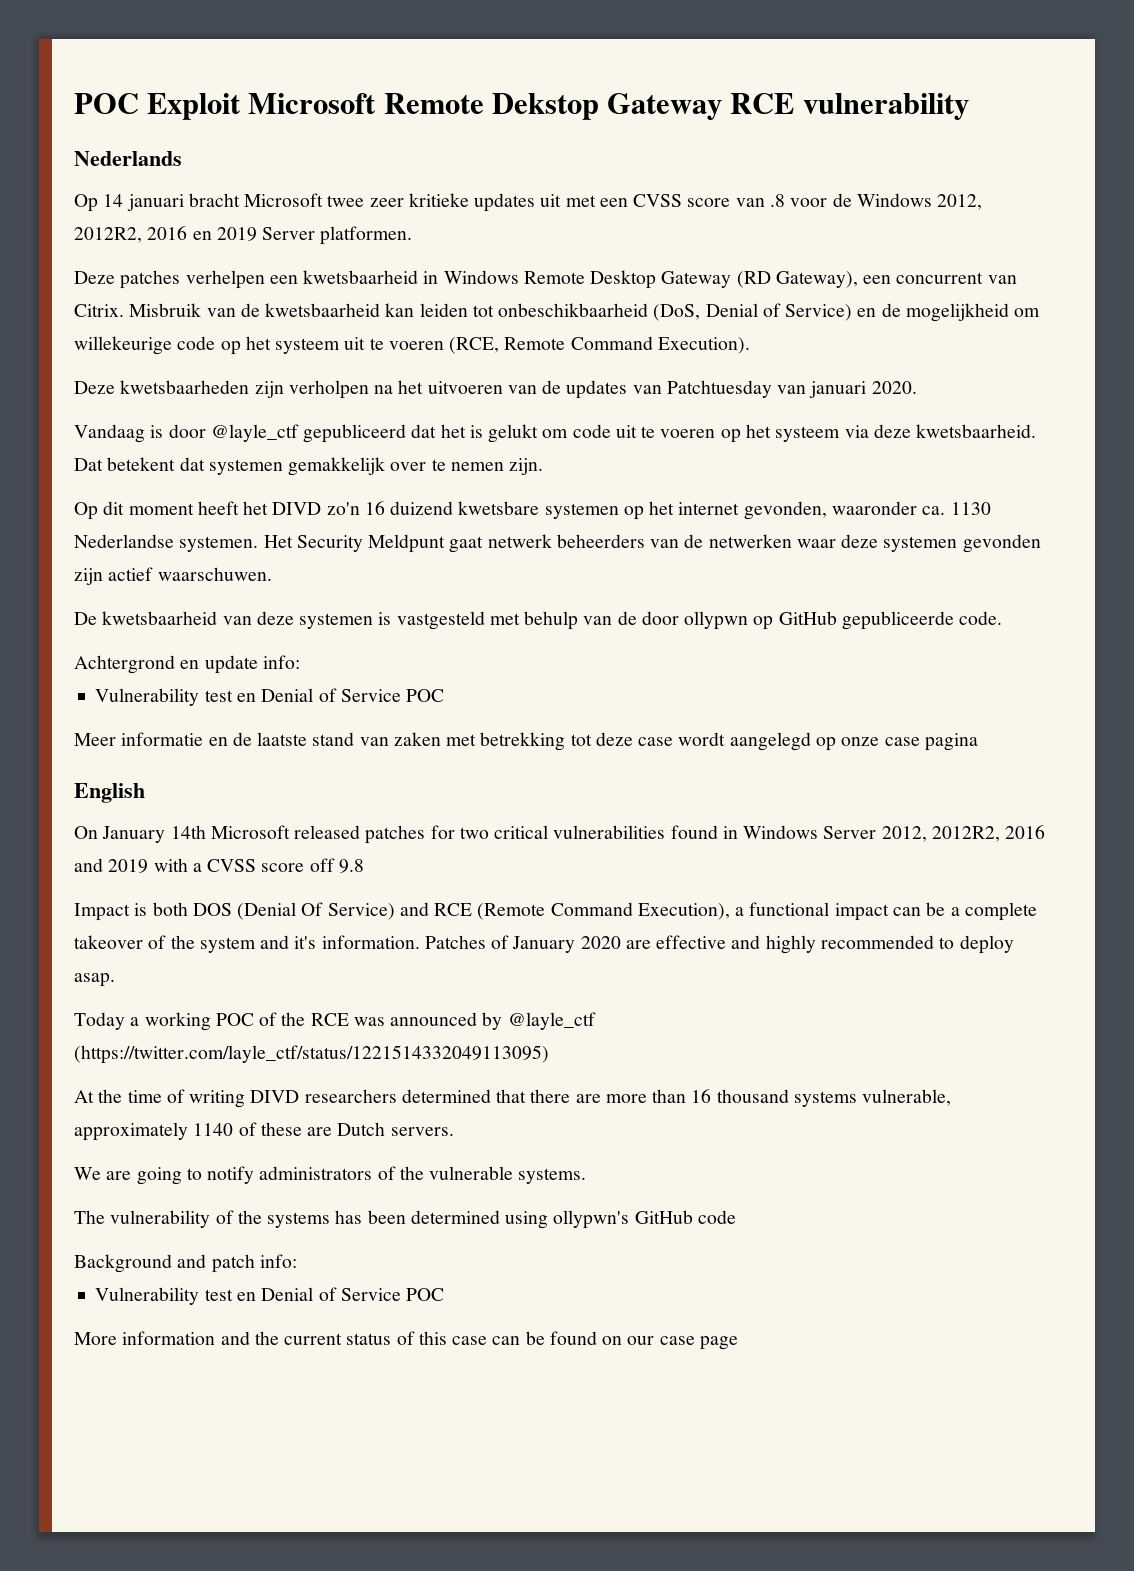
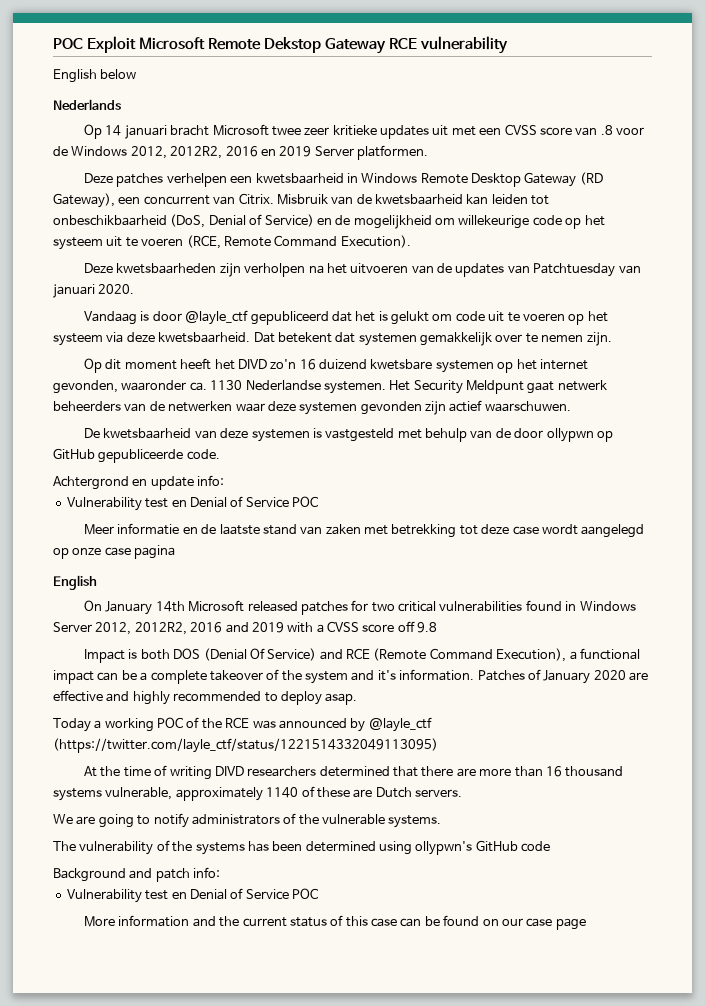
(969, 106) none -> [53,69,137,83] // English below

